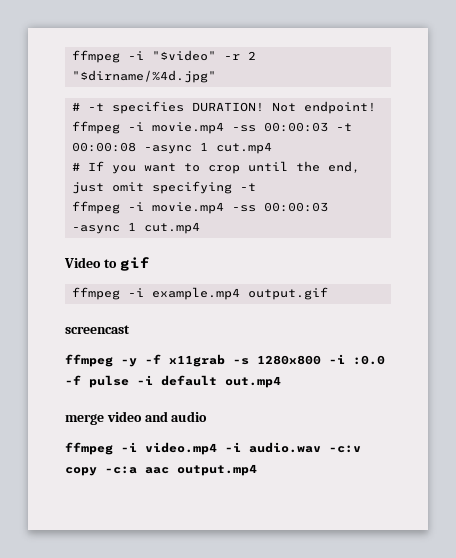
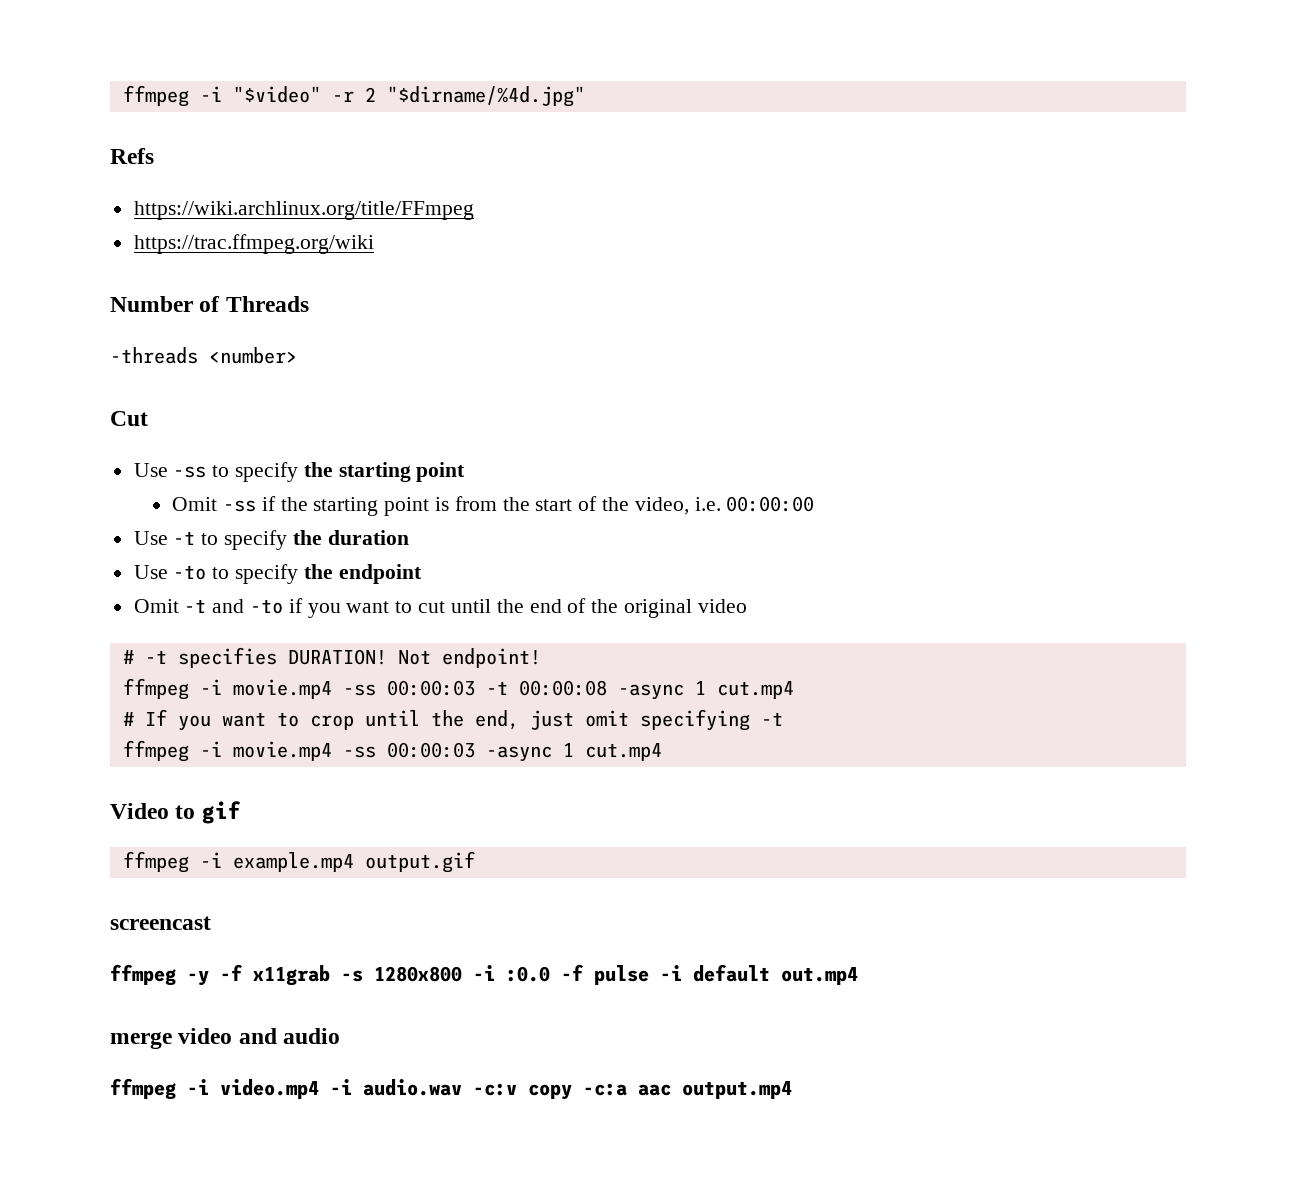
(217, 76) none -> [110,148,154,164] [133,201,474,220] [133,234,374,254] [110,296,309,312] [110,347,297,364] [110,411,148,426] [133,462,466,482] [172,496,815,516] [133,530,409,550] [133,564,422,584] [133,598,747,618] // Refs // https://wiki.archlinux.org/title/FFmpeg // https://trac.ffmpeg.org/wiki // Number of Threads // -threads <number> // Cut // Use -ss to specify the starting point // Omit -ss if the starting point is from the start of the video, i.e. 00:00:00 // Use -t to specify the duration // Use -to to specify the endpoint // Omit -t and -to if you want to cut until the end of the original video

